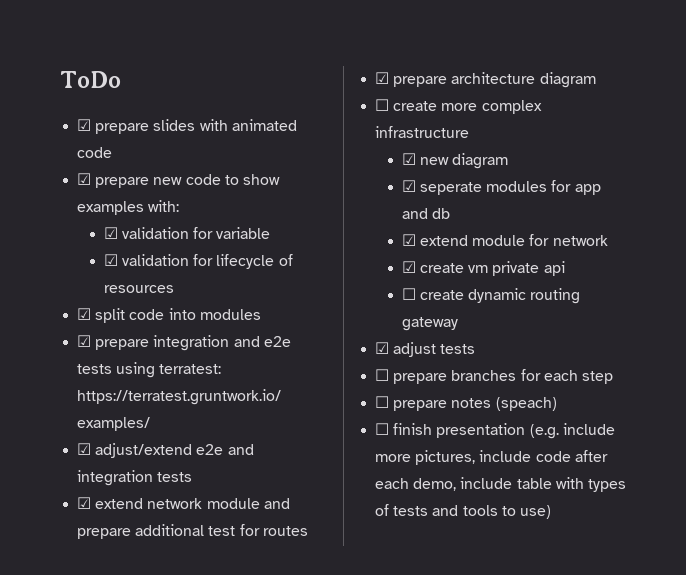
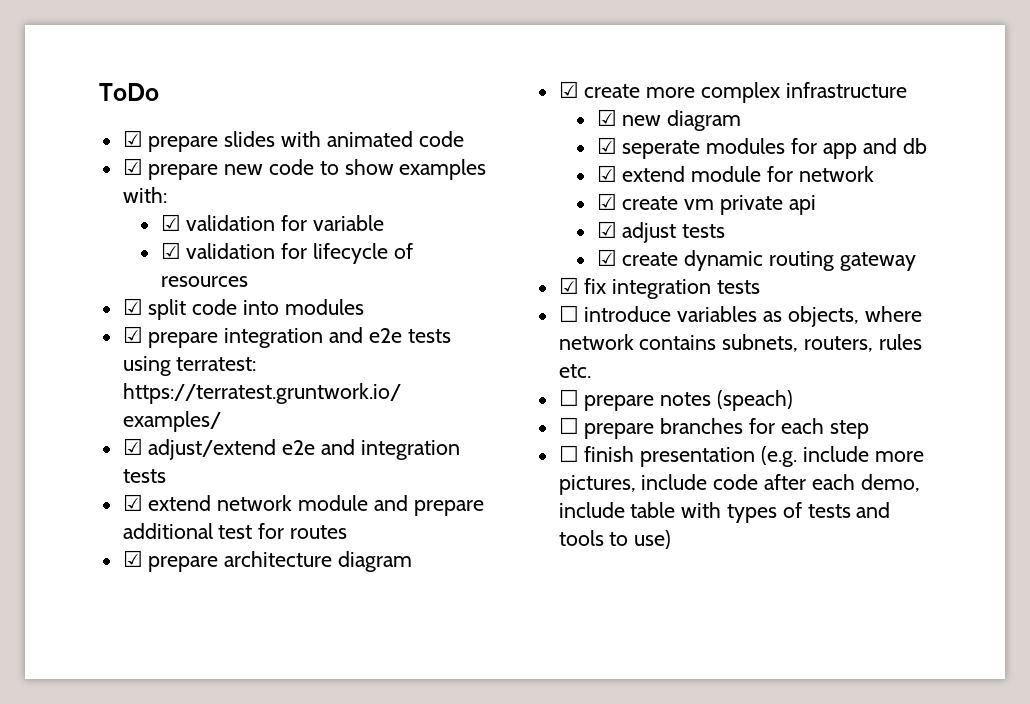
[375,99,390,111] ☐ -> [558,81,579,98] ☑
[401,288,416,300] ☐ -> [596,221,726,243] [596,249,617,266] ☑ adjust tests // ☑
[393,342,476,357] adjust tests -> [584,278,761,299] [558,305,922,327] [558,334,922,352] [558,364,591,378] [558,389,794,411] fix integration tests // ☐ introduce variables as objects, where network contains subnets, routers, rules etc. // ☐ prepare notes (speach)
[375,396,557,411] // ☐ prepare notes (speach) -> (869, 429) none

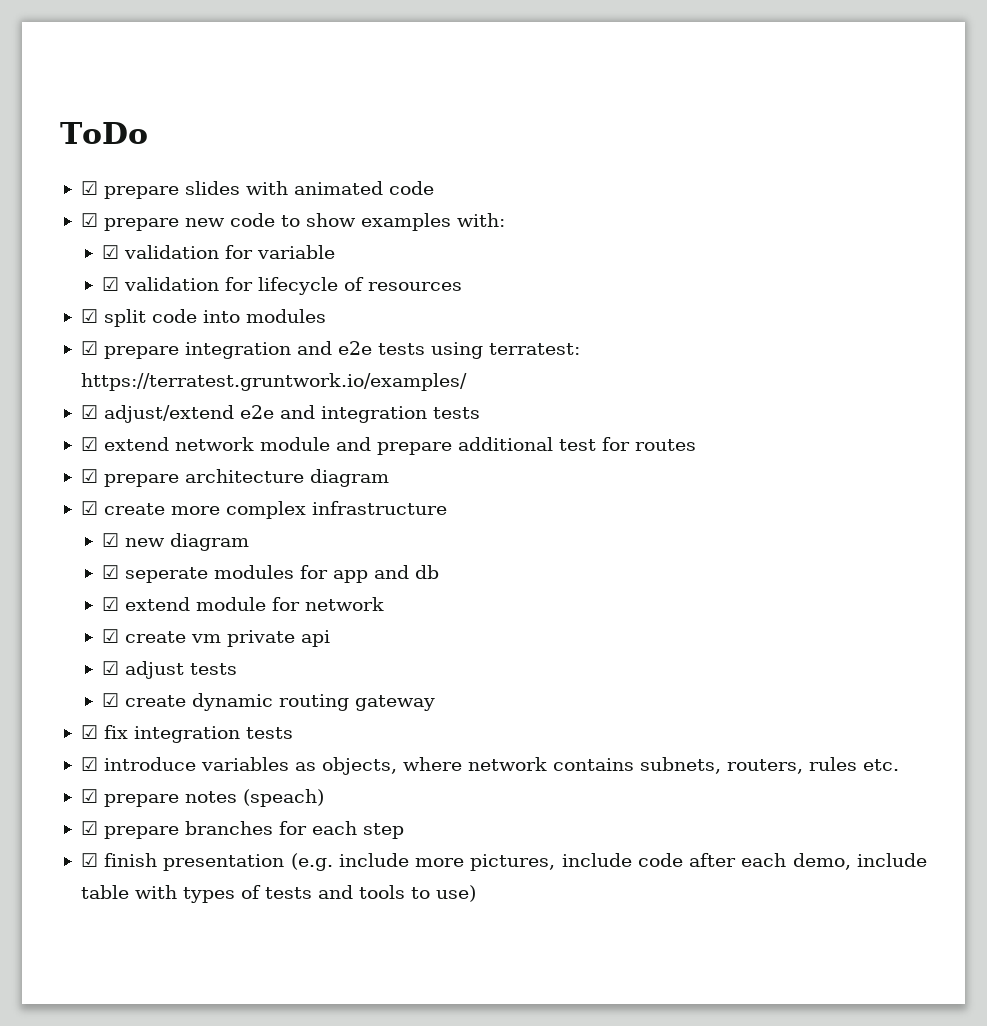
[558,305,579,322] ☐ -> [80,757,98,771] ☑
[558,389,579,406] ☐ -> [80,789,98,803] ☑
[558,417,579,434] ☐ -> [80,821,98,835] ☑
[558,445,579,462] ☐ -> [80,853,98,867] ☑

